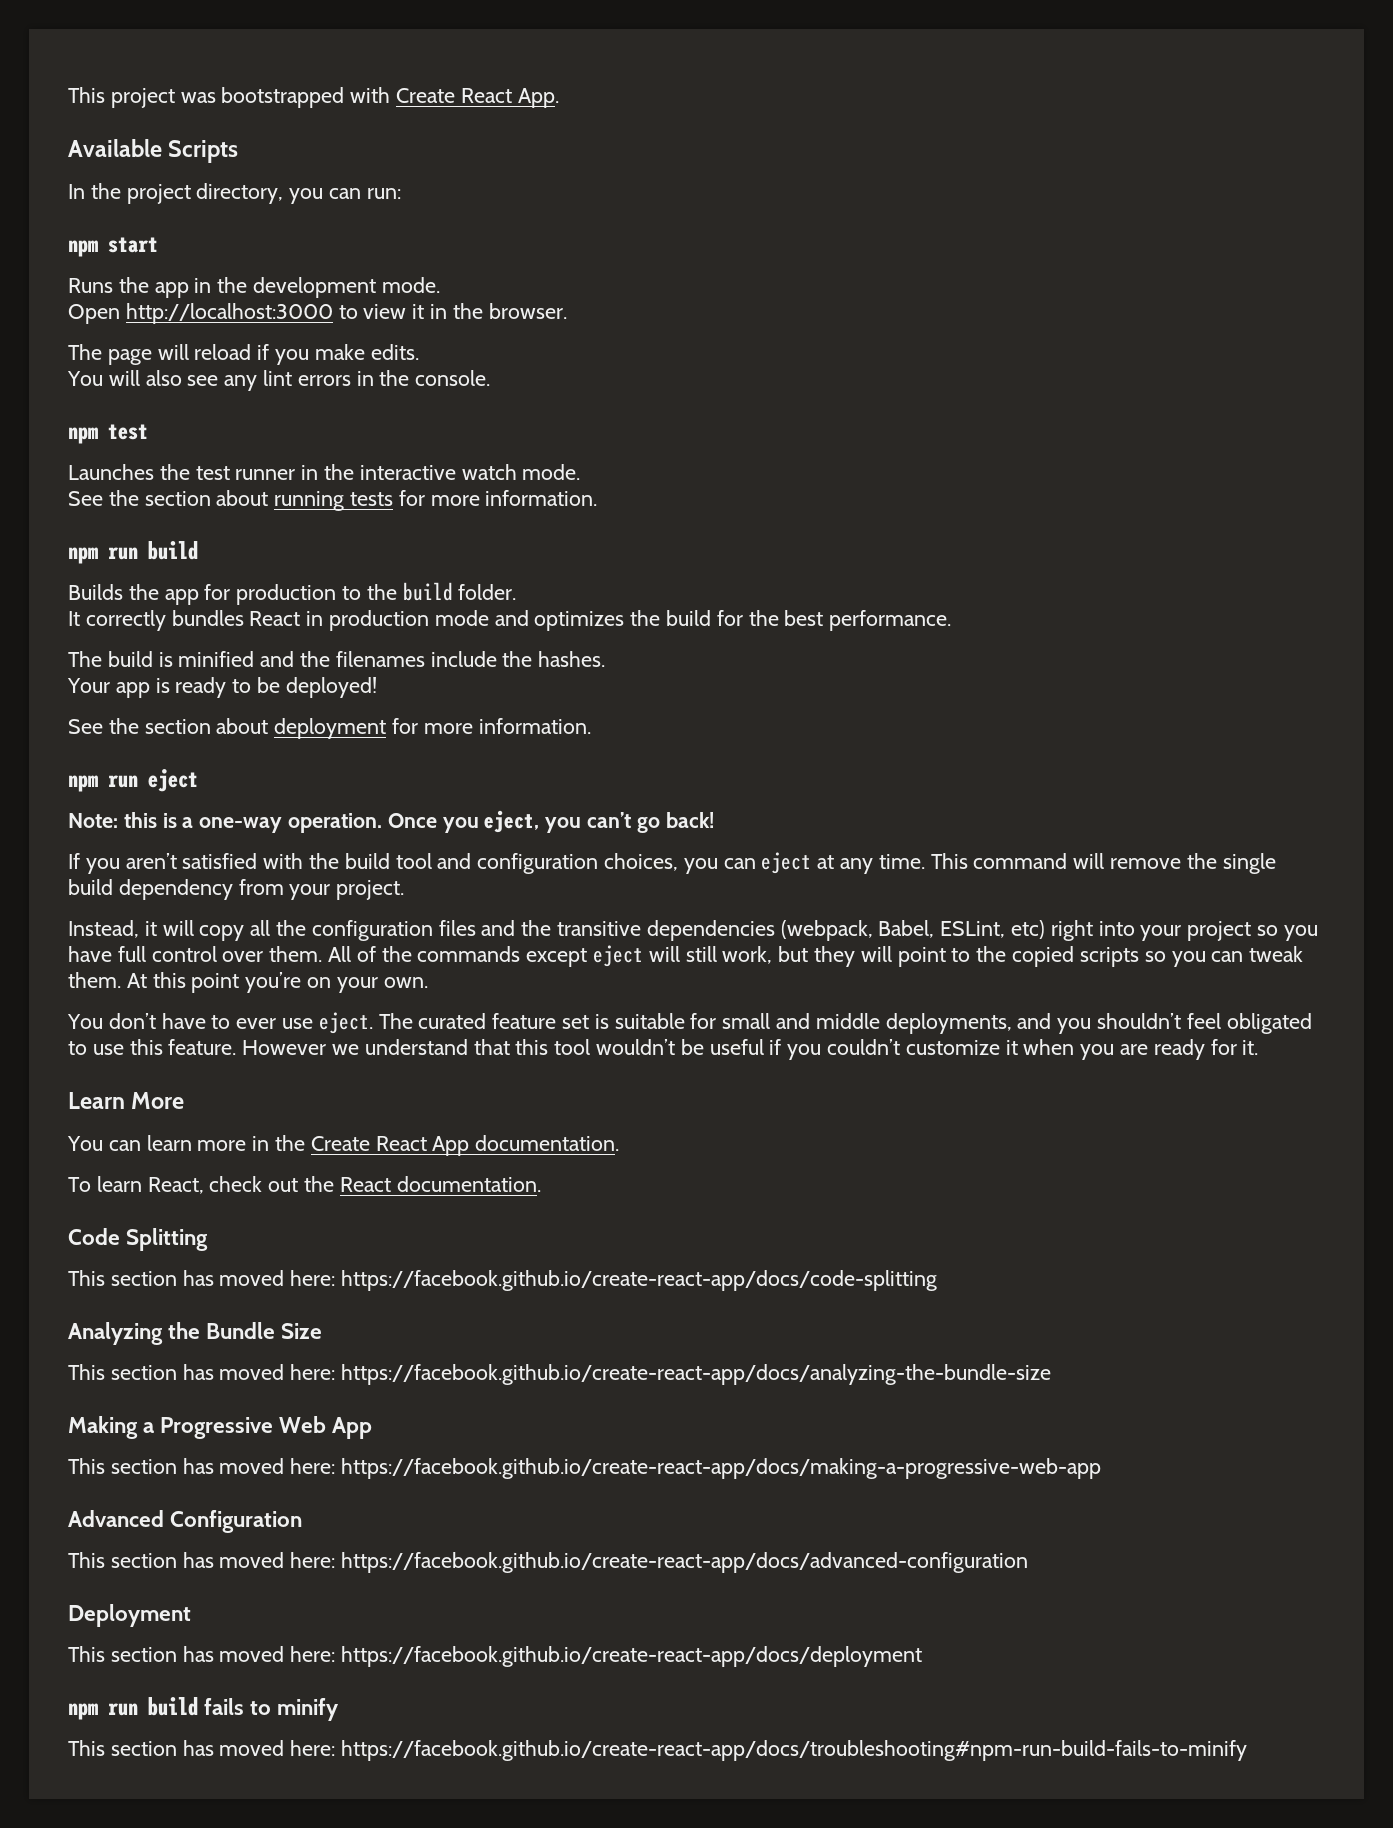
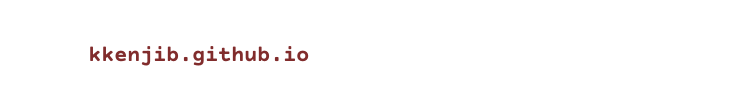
[68,87,559,108] [68,139,239,163] [68,183,401,204] [68,237,158,257] [68,277,440,298] [68,303,567,324] [68,344,419,365] [67,370,491,391] [68,424,148,444] [68,464,581,480] [68,490,598,511] [68,541,198,564] [68,582,517,605] [68,610,952,631] [68,651,606,667] [67,677,377,698] [68,718,591,739] [68,769,198,792] [68,810,714,833] [68,852,1276,874] [68,879,405,900] [68,920,1318,941] [68,945,1304,967] [68,972,428,993] [67,1012,1312,1034] [68,1039,1259,1060] [68,1092,185,1109] [67,1135,620,1156] [68,1176,541,1194] [68,1228,209,1251] [68,1270,938,1291] [68,1322,323,1345] [68,1364,1052,1385] [68,1416,373,1439] [68,1458,1102,1479] [68,1510,303,1533] [68,1552,1029,1573] [68,1604,191,1627] [68,1646,923,1667] [68,1697,340,1721] [68,1740,1248,1761] This project was bootstrapped with Create React App. // Available Scripts // In the project directory, you can run: // npm start // Runs the app in the development mode. // Open http://localhost:3000 to view it in the browser. // The page will reload if you make edits. // You will also see any lint errors in the console. // npm test // Launches the test runner in the interactive watch mode. // See the section about running tests for more information. // npm run build // Builds the app for production to the build folder. // It correctly bundles React in production mode and optimizes the build for the best performance. // The build is minified and the filenames include the hashes. // Your app is ready to be deployed! // See the section about deployment for more information. // npm run eject // Note: this is a one-way operation. Once you eject, you can’t go back! // If you aren’t satisfied with the build tool and configuration choices, you can eject at any time. This command will remove the single build dependency from your project. // Instead, it will copy all the configuration files and the transitive dependencies (webpack, Babel, ESLint, etc) right into your project so you have full control over them. All of the commands except eject will still work, but they will point to the copied scripts so you can tweak them. At this point you’re on your own. // You don’t have to ever use eject. The curated feature set is suitable for small and middle deployments, and you shouldn’t feel obligated to use this feature. However we understand that this tool wouldn’t be useful if you couldn’t customize it when you are ready for it. // Learn More // You can learn more in the Create React App documentation. // To learn React, check out the React documentation. // Code Splitting // This section has moved here: https://facebook.github.io/create-react-app/docs/code-splitting // Analyzing the Bundle Size // This section has moved here: https://facebook.github.io/create-react-app/docs/analyzing-the-bundle-size // Making a Progressive Web App // This section has moved here: https://facebook.github.io/create-react-app/docs/making-a-progressive-web-app // Advanced Configuration // This section has moved here: https://facebook.github.io/create-react-app/docs/advanced-configuration // Deployment // This section has moved here: https://facebook.github.io/create-react-app/docs/deployment // npm run build fails to minify // This section has moved here: https://facebook.github.io/create-react-app/docs/troubleshooting#npm-run-build-fails-to-minify -> [88,46,309,66] kkenjib.github.io

